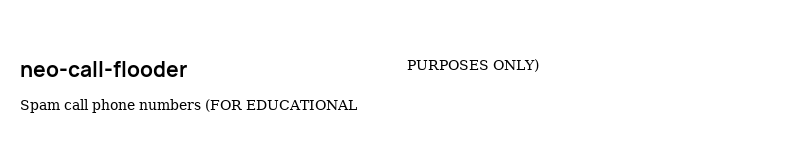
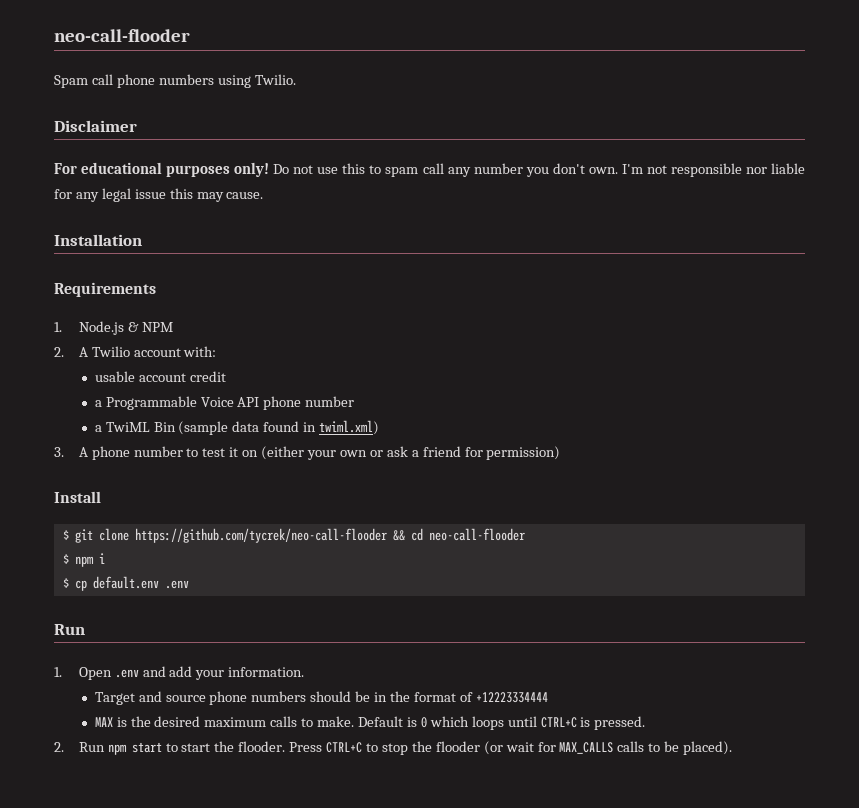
[205,99,357,112] [407,59,539,72] (FOR EDUCATIONAL PURPOSES ONLY) -> [217,74,296,88] [54,120,137,132] [54,162,805,177] [54,188,264,202] [54,234,142,246] [54,282,156,297] [54,321,173,335] [54,346,217,357] [94,371,226,382] [94,396,355,410] [94,420,380,435] [54,446,561,460] [54,491,101,503] [62,528,525,543] [62,553,105,567] [62,576,189,591] [54,624,85,635] [54,666,305,680] [94,691,548,705] [94,716,646,730] [54,741,733,755] using Twilio. // Disclaimer // For educational purposes only! Do not use this to spam call any number you don't own. I'm not responsible nor liable for any legal issue this may cause. // Installation // Requirements // 1. Node.js & NPM // 2. A Twilio account with: // usable account credit // a Programmable Voice API phone number // a TwiML Bin (sample data found in twiml.xml) // 3. A phone number to test it on (either your own or ask a friend for permission) // Install // $ git clone https://github.com/tycrek/neo-call-flooder && cd neo-call-flooder // $ npm i // $ cp default.env .env // Run // 1. Open .env and add your information. // Target and source phone numbers should be in the format of +12223334444 // MAX is the desired maximum calls to make. Default is 0 which loops until CTRL+C is pressed. // 2. Run npm start to start the flooder. Press CTRL+C to stop the flooder (or wait for MAX_CALLS calls to be placed).

